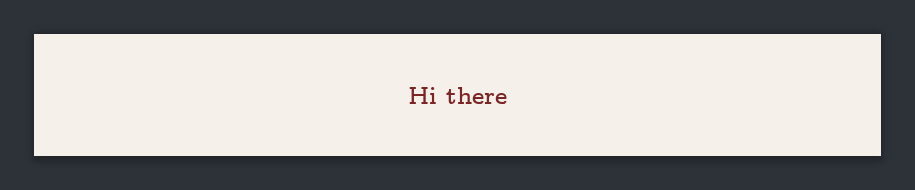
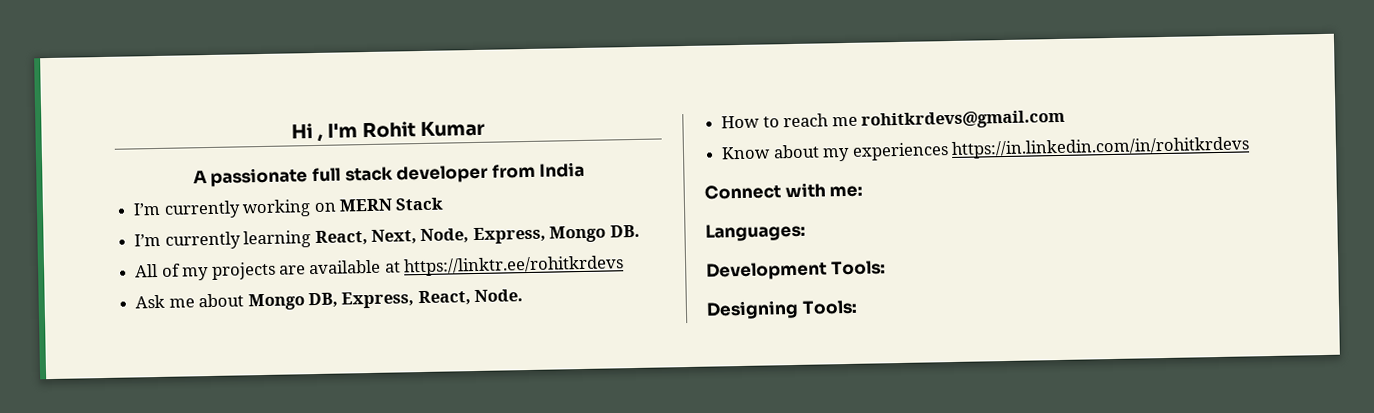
[446,87,507,104] there -> [316,120,486,142] [192,161,586,187] [133,197,445,219] [134,224,640,250] [134,255,625,281] [135,289,524,311] [721,109,1065,130] [721,136,1250,162] [704,182,864,200] [705,222,806,242] [706,260,886,281] [706,299,858,320] , I'm Rohit Kumar // A passionate full stack developer from India // I’m currently working on MERN Stack // I’m currently learning React, Next, Node, Express, Mongo DB. // All of my projects are available at https://linktr.ee/rohitkrdevs // Ask me about Mongo DB, Express, React, Node. // How to reach me rohitkrdevs@gmail.com // Know about my experiences https://in.linkedin.com/in/rohitkrdevs // Connect with me: // Languages: // Development Tools: // Designing Tools:

